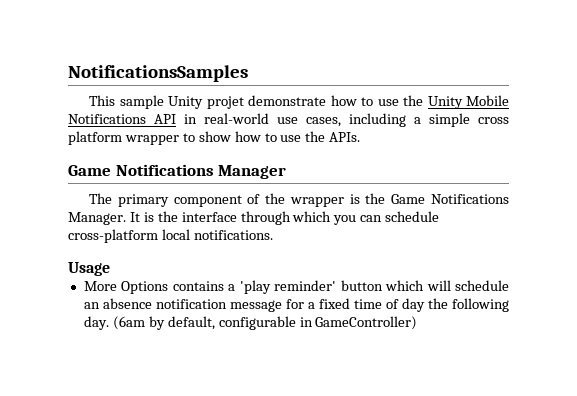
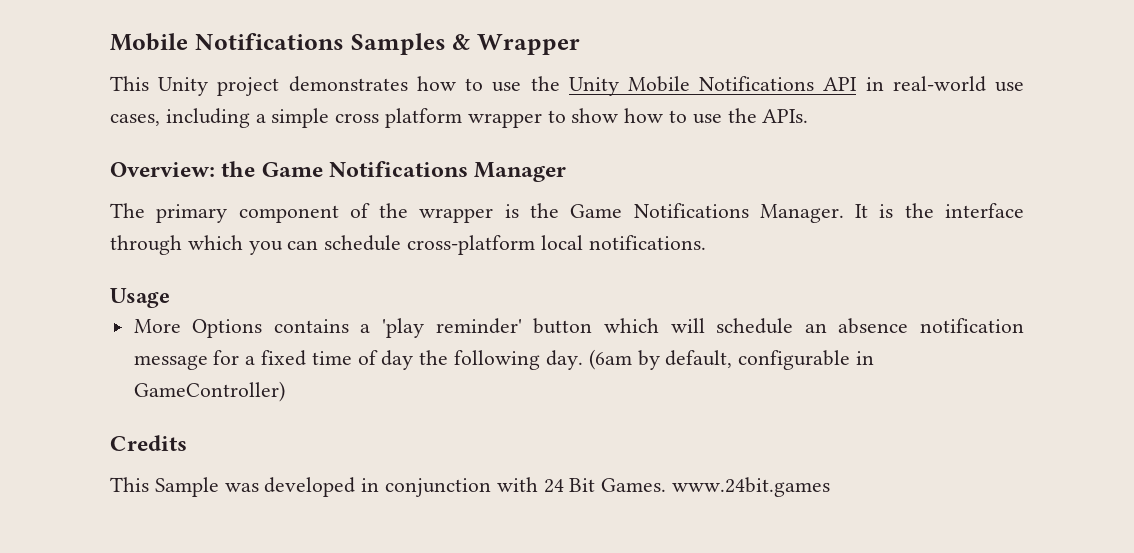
[68,65,248,82] [89,95,327,109] NotificationsSamples // This sample Unity projet demonstrate -> [110,33,580,55] [110,76,408,96] Mobile Notifications Samples & Wrapper // This Unity project demonstrates
(361, 137) none -> [110,161,256,177] Overview: the
(418, 323) none -> [110,435,187,451] [110,477,831,497] // Credits // This Sample was developed in conjunction with 24 Bit Games. www.24bit.games

